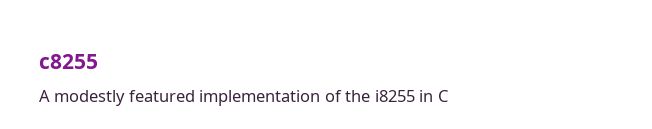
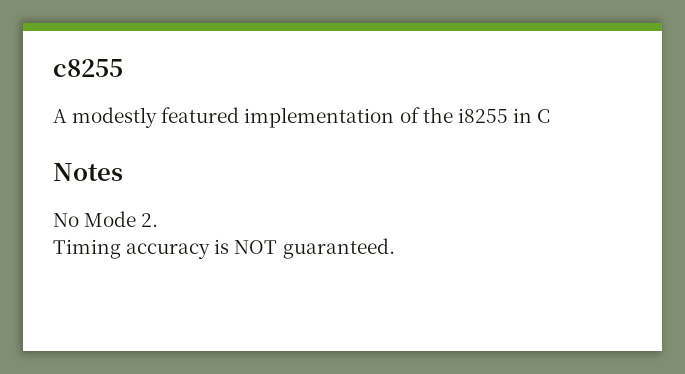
(448, 96) none -> [53,163,123,181] [53,211,159,227] [53,238,395,259] // Notes // No Mode 2. // Timing accuracy is NOT guaranteed.

